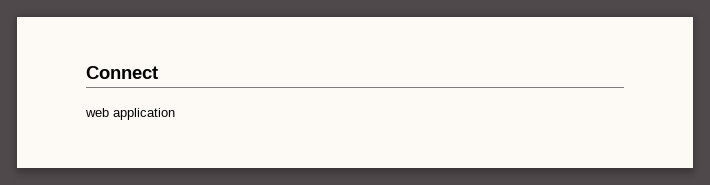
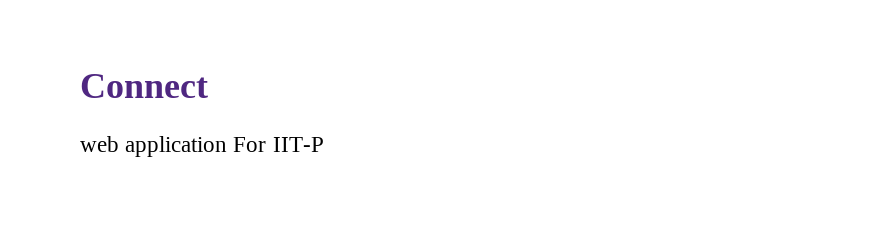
(175, 114) none -> [233,137,324,152] For IIT-P

